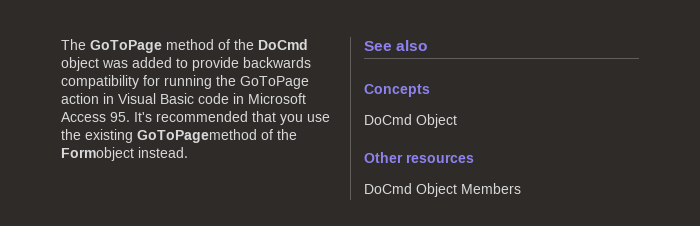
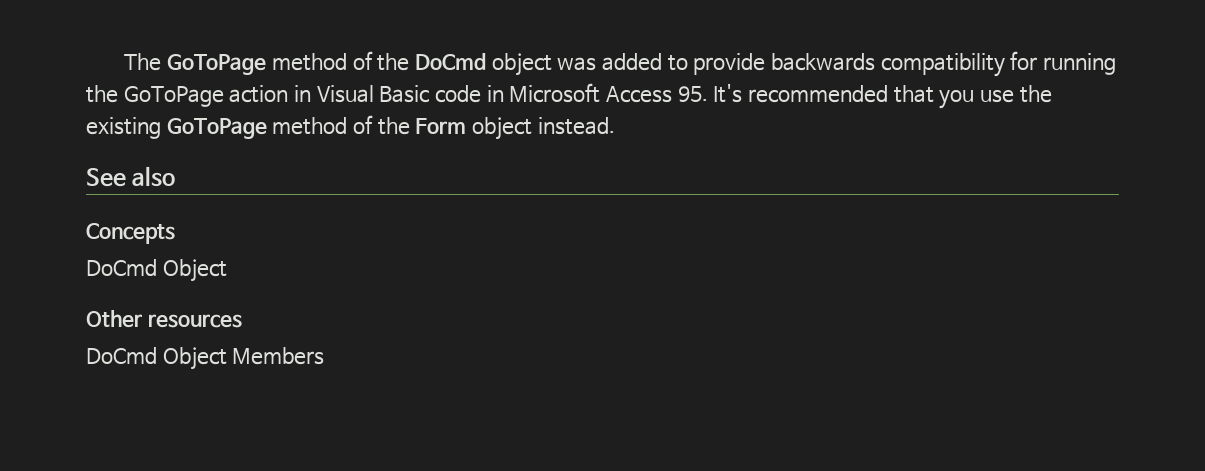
[137,129,297,143] [61,147,134,161] GoToPagemethod of the Formobject -> [166,115,532,140] GoToPage method of the Form object

